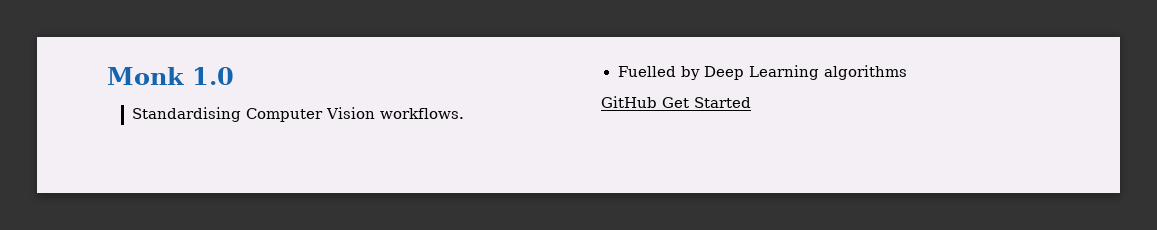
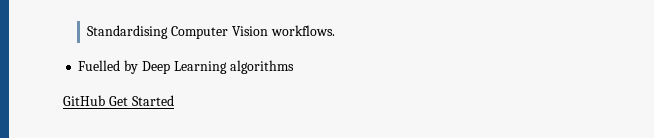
[107,67,234,85] Monk 1.0 // -> (87, 32) none

